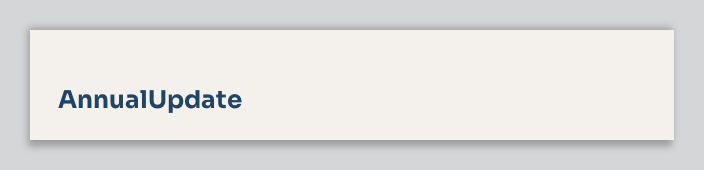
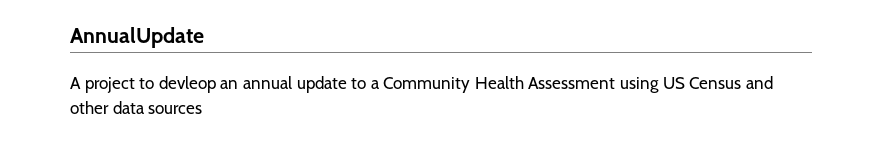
(242, 101) none -> [70,76,773,93] [70,101,203,114] // A project to devleop an annual update to a Community Health Assessment using US Census and other data sources

